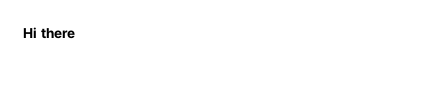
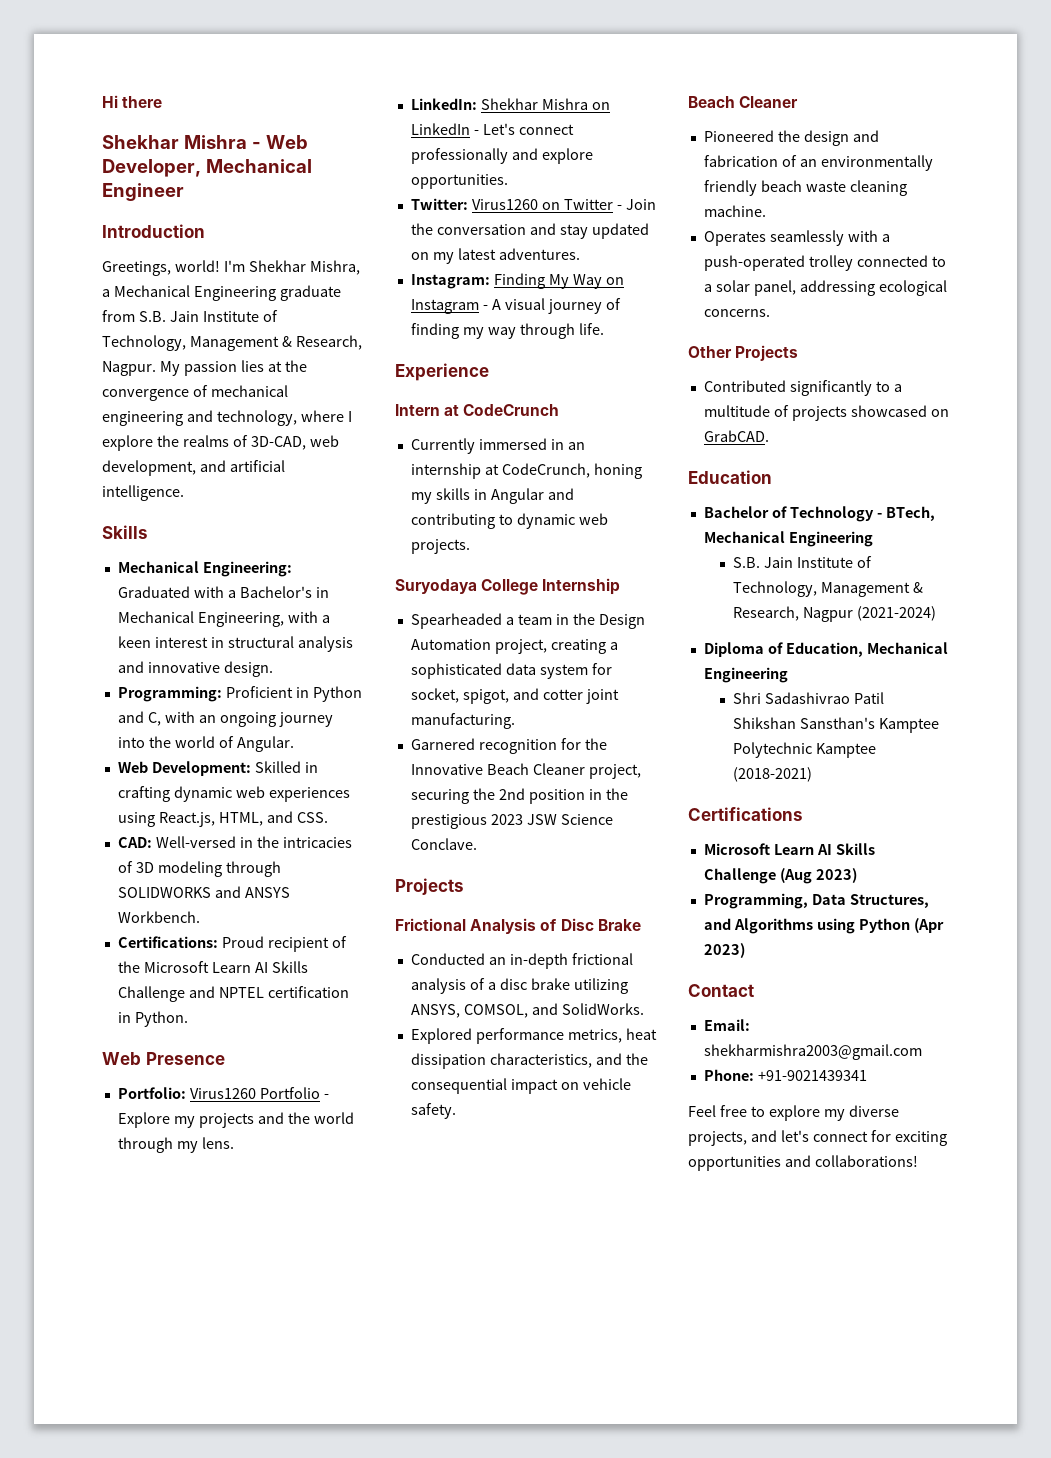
(75, 33) none -> [102,135,308,149] [102,159,312,177] [102,183,184,201] [102,224,205,238] [102,260,360,276] [102,285,341,301] [102,310,278,322] [102,335,362,351] [102,360,307,376] [102,385,288,401] [102,410,352,426] [102,435,339,451] [102,460,285,476] [102,485,184,501] [102,525,148,539] [117,561,292,577] [117,586,329,598] [117,611,330,627] [117,636,353,652] [117,661,273,677] [117,686,362,702] [117,711,333,727] [117,736,294,752] [117,761,318,776] [117,786,350,802] [117,811,328,827] [117,836,352,848] [117,861,281,877] [117,886,290,898] [117,911,200,923] [117,936,347,952] [117,961,308,973] [117,986,349,1002] [117,1011,188,1027] [102,1052,225,1065] [117,1087,329,1099] [117,1112,354,1128] [117,1137,234,1153] [410,98,610,110] [410,123,574,135] [410,148,593,164] [410,174,508,189] [410,198,656,210] [410,223,649,239] [410,248,580,264] [410,273,624,289] [410,298,621,314] [410,323,604,339] [395,363,489,381] [395,404,560,416] [410,438,585,454] [410,463,642,479] [410,488,574,504] [410,513,608,529] [410,539,470,554] [395,578,621,595] [410,613,645,629] [410,639,618,654] [410,663,612,679] [410,688,619,704] [410,713,515,729] [410,738,607,754] [410,763,641,779] [410,788,628,804] [410,814,613,829] [410,838,477,850] [395,878,464,895] [395,918,641,934] [410,953,633,969] [410,978,628,994] [410,1003,644,1018] [410,1028,657,1044] [410,1053,648,1069] [410,1078,631,1094] [410,1103,456,1119] [688,96,799,108] [703,130,879,146] [703,155,933,171] [703,180,907,196] [703,205,766,217] [703,230,890,246] [703,255,946,271] [703,280,947,296] [703,309,770,317] [688,345,799,361] [703,380,902,396] [703,405,949,421] [703,430,769,442] [688,470,772,484] [703,506,935,522] [703,531,873,547] [732,556,872,568] [732,581,923,597] [732,606,936,622] [703,642,948,657] [703,667,788,683] [732,692,884,704] [732,717,939,733] [732,742,876,758] [732,767,812,782] [688,807,803,821] [703,843,875,855] [703,868,857,884] [703,893,929,909] [703,918,944,934] [703,943,745,958] [688,984,754,997] [703,1019,750,1031] [703,1044,922,1060] [703,1069,867,1081] [688,1105,899,1121] [688,1130,947,1146] [688,1155,918,1171] // Shekhar Mishra - Web Developer, Mechanical Engineer // Introduction // Greetings, world! I'm Shekhar Mishra, a Mechanical Engineering graduate from S.B. Jain Institute of Technology, Management & Research, Nagpur. My passion lies at the convergence of mechanical engineering and technology, where I explore the realms of 3D-CAD, web development, and artificial intelligence. // Skills // Mechanical Engineering: Graduated with a Bachelor's in Mechanical Engineering, with a keen interest in structural analysis and innovative design. // Programming: Proficient in Python and C, with an ongoing journey into the world of Angular. // Web Development: Skilled in crafting dynamic web experiences using React.js, HTML, and CSS. // CAD: Well-versed in the intricacies of 3D modeling through SOLIDWORKS and ANSYS Workbench. // Certifications: Proud recipient of the Microsoft Learn AI Skills Challenge and NPTEL certification in Python. // Web Presence // Portfolio: Virus1260 Portfolio - Explore my projects and the world through my lens. // LinkedIn: Shekhar Mishra on LinkedIn - Let's connect professionally and explore opportunities. // Twitter: Virus1260 on Twitter - Join the conversation and stay updated on my latest adventures. // Instagram: Finding My Way on Instagram - A visual journey of finding my way through life. // Experience // Intern at CodeCrunch // Currently immersed in an internship at CodeCrunch, honing my skills in Angular and contributing to dynamic web projects. // Suryodaya College Internship // Spearheaded a team in the Design Automation project, creating a sophisticated data system for socket, spigot, and cotter joint manufacturing. // Garnered recognition for the Innovative Beach Cleaner project, securing the 2nd position in the prestigious 2023 JSW Science Conclave. // Projects // Frictional Analysis of Disc Brake // Conducted an in-depth frictional analysis of a disc brake utilizing ANSYS, COMSOL, and SolidWorks. // Explored performance metrics, heat dissipation characteristics, and the consequential impact on vehicle safety. // Beach Cleaner // Pioneered the design and fabrication of an environmentally friendly beach waste cleaning machine. // Operates seamlessly with a push-operated trolley connected to a solar panel, addressing ecological concerns. // Other Projects // Contributed significantly to a multitude of projects showcased on GrabCAD. // Education // Bachelor of Technology - BTech, Mechanical Engineering // S.B. Jain Institute of Technology, Management & Research, Nagpur (2021-2024) // Diploma of Education, Mechanical Engineering // Shri Sadashivrao Patil Shikshan Sansthan's Kamptee Polytechnic Kamptee (2018-2021) // Certifications // Microsoft Learn AI Skills Challenge (Aug 2023) // Programming, Data Structures, and Algorithms using Python (Apr 2023) // Contact // Email: shekharmishra2003@gmail.com // Phone: +91-9021439341 // Feel free to explore my diverse projects, and let's connect for exciting opportunities and collaborations!

